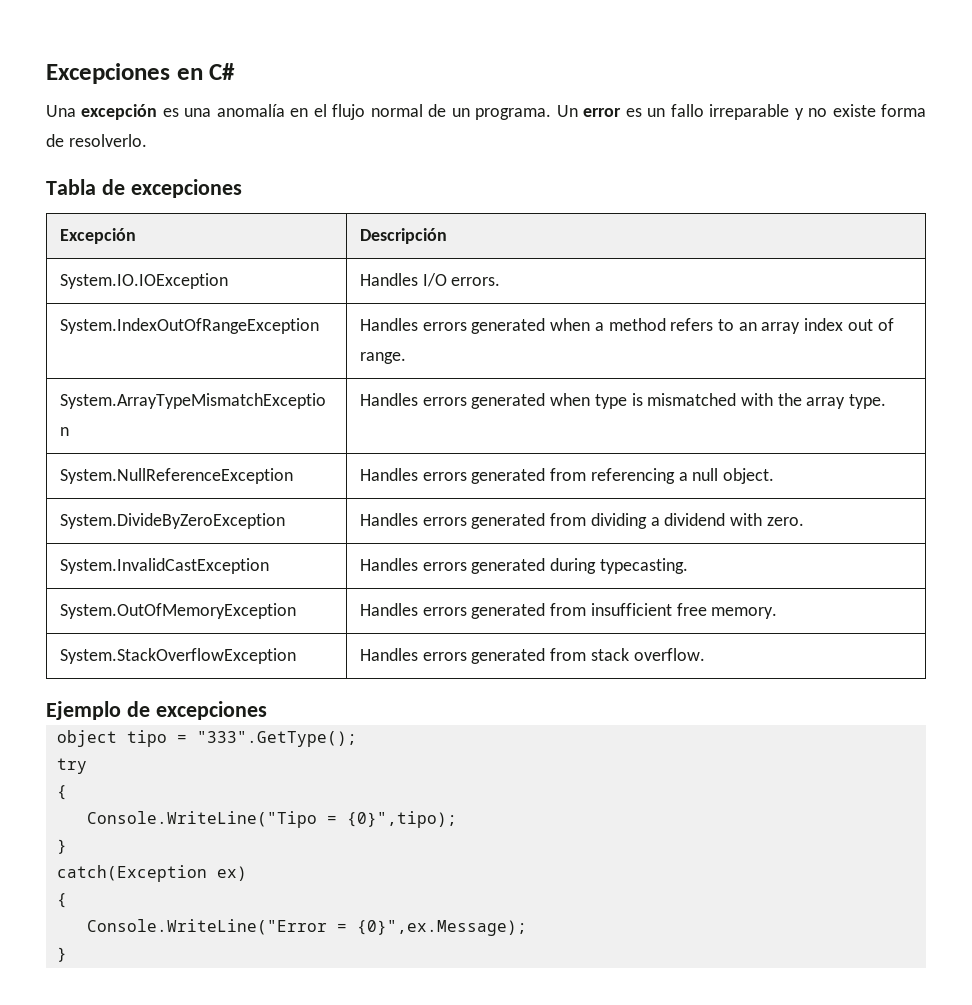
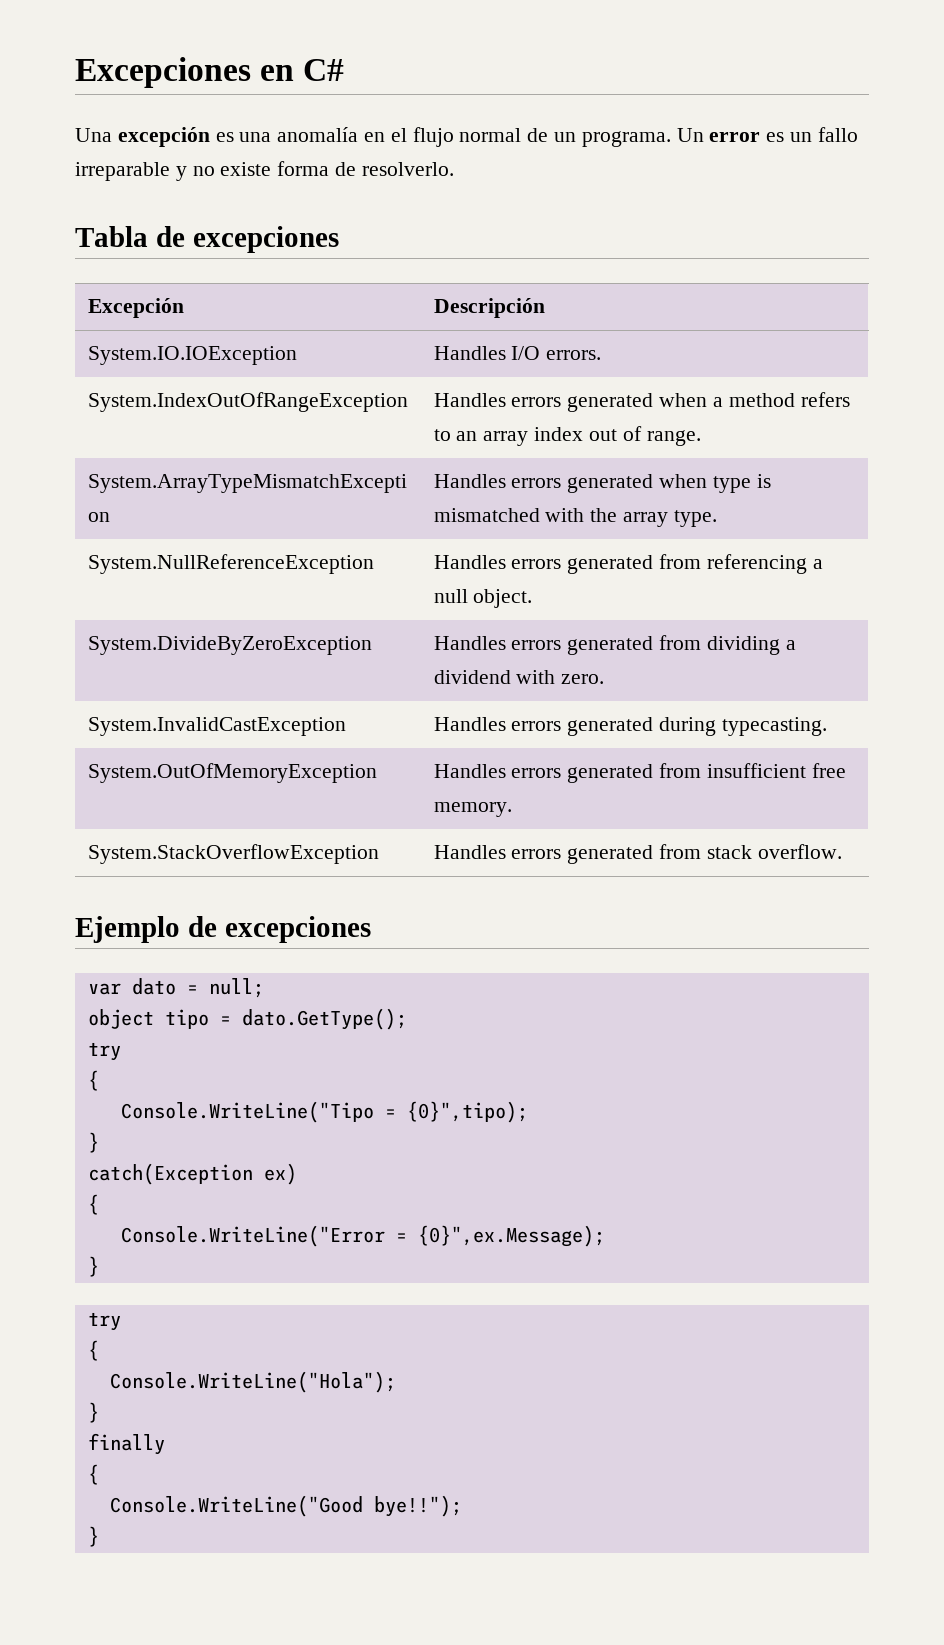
(267, 710) none -> [87,978,264,998] // var dato = null;
[196,731,357,747] "333".GetType(); -> [241,1008,407,1030] dato.GetType();
(67, 954) none -> [87,1312,121,1331] [87,1340,99,1361] [109,1371,396,1393] [87,1402,99,1423] [87,1433,165,1455] [87,1464,99,1485] [109,1495,462,1517] [87,1526,99,1547] // try // { // Console.WriteLine("Hola"); // } // finally // { // Console.WriteLine("Good bye!!"); // }

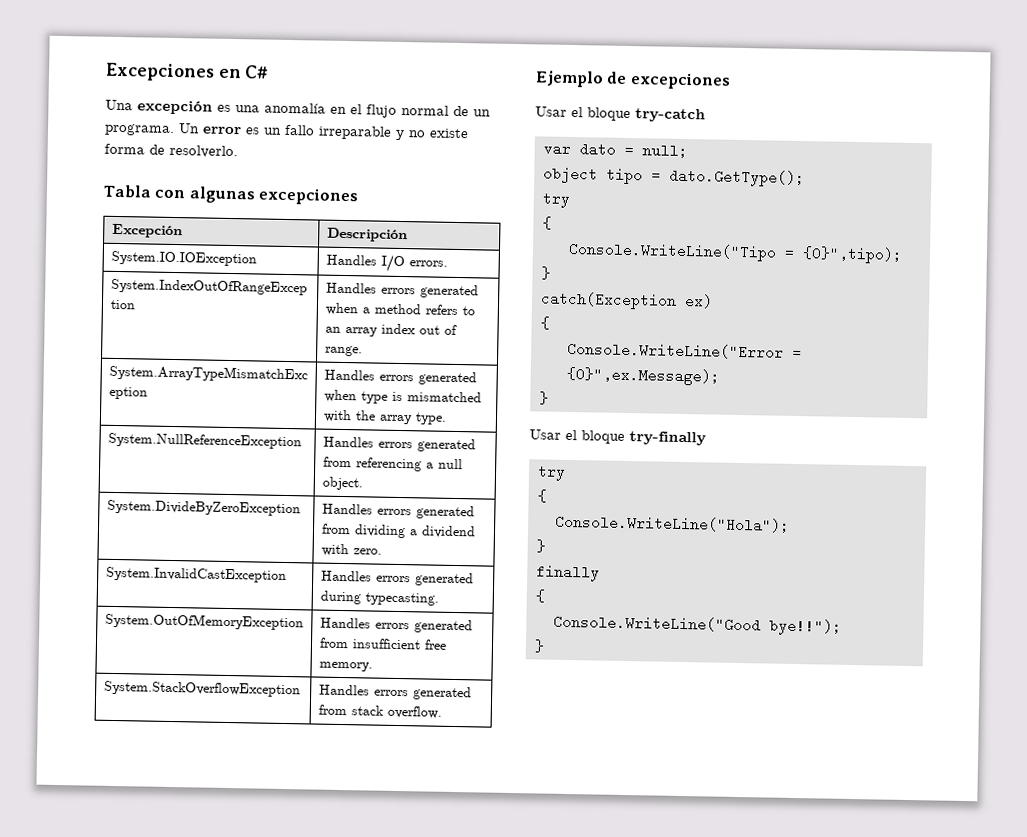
[155,226,185,247] de -> [154,186,256,204] con algunas
(371, 929) none -> [535,106,706,123] // Usar el bloque try-catch
(99, 1266) none -> [529,429,706,446] // Usar el bloque try-finally

